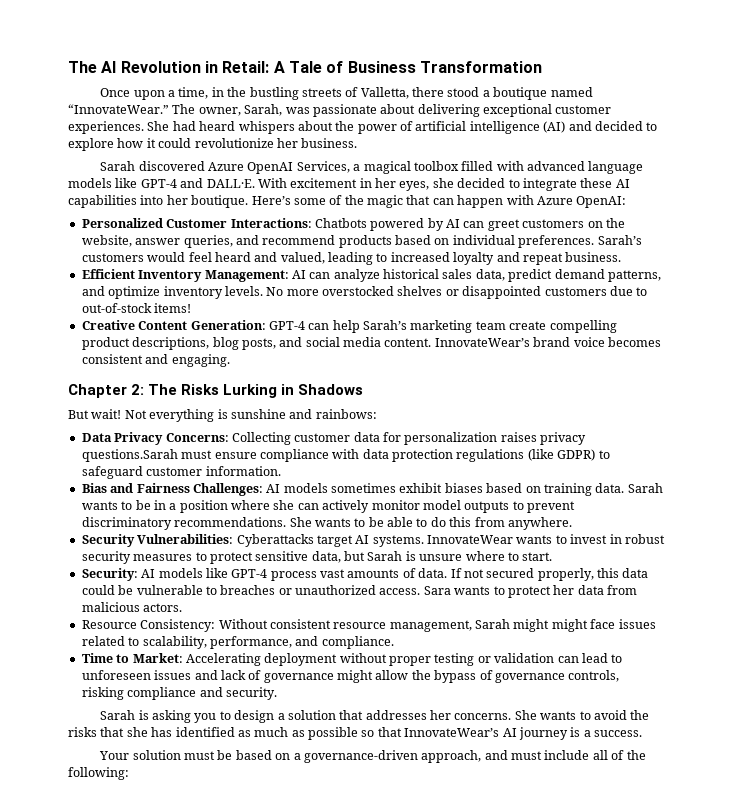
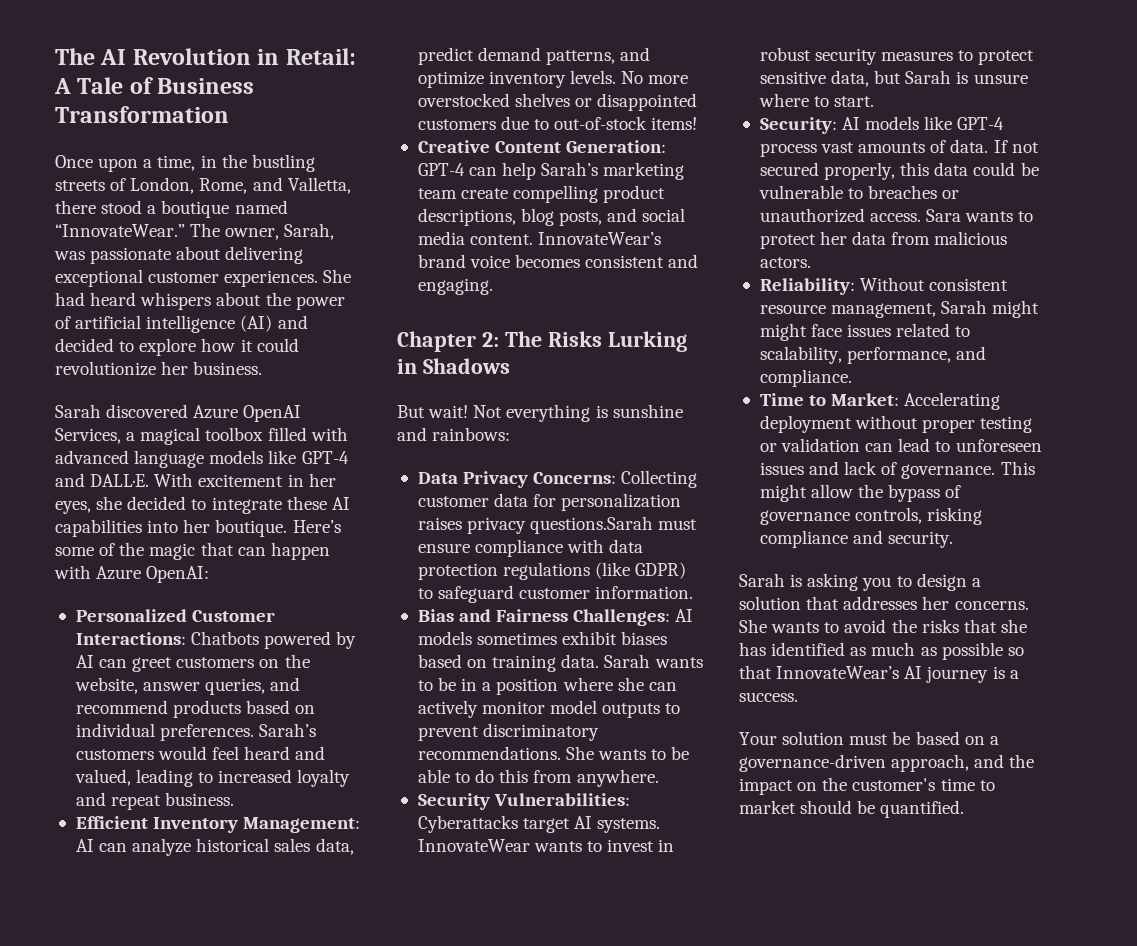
(359, 92) none -> [130,177,283,194] London, Rome, and
[81,619,216,632] Resource Consistency: -> [759,278,855,295] Reliability:
[263,673,334,683] governance -> [901,461,1035,479] governance. This
[511,750,646,760] [68,767,129,780] must include all of the following: -> [1009,754,1035,768] [739,777,995,795] [739,800,965,818] the impact on the customer's time to market should be quantified.

